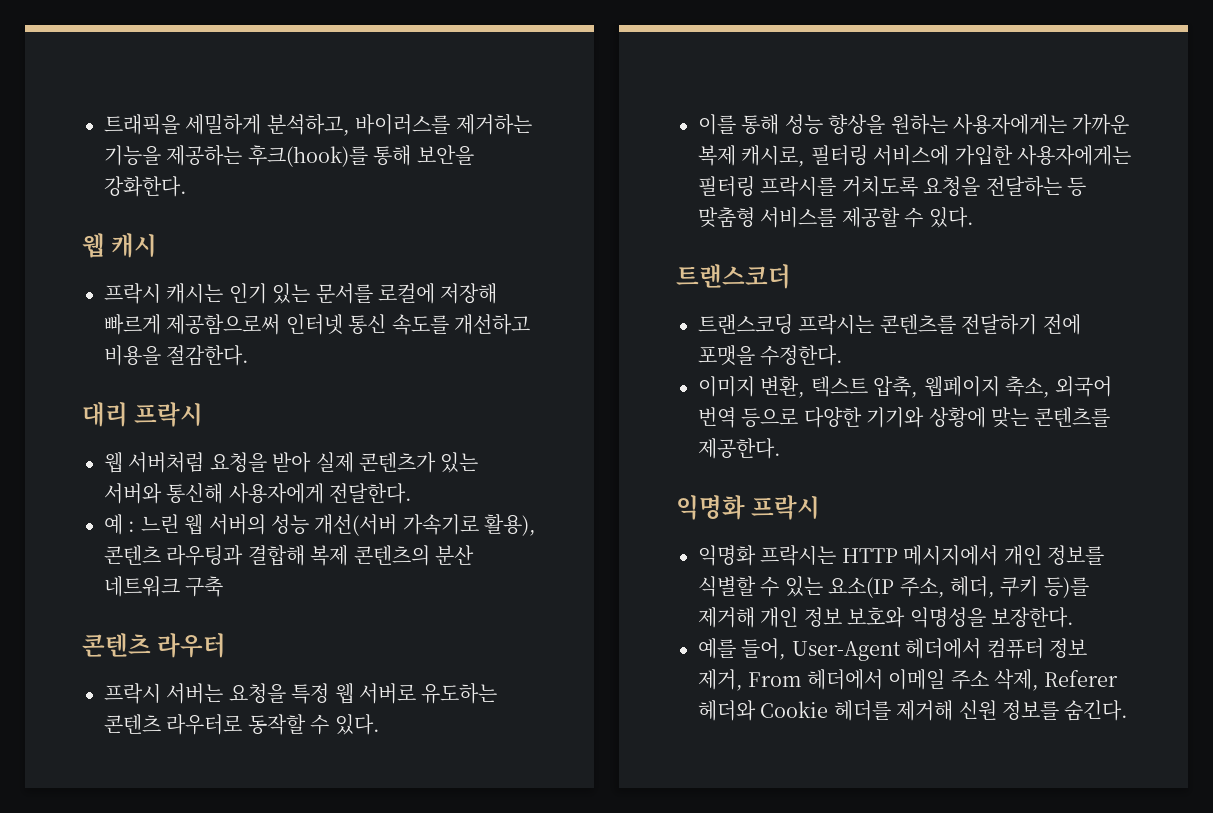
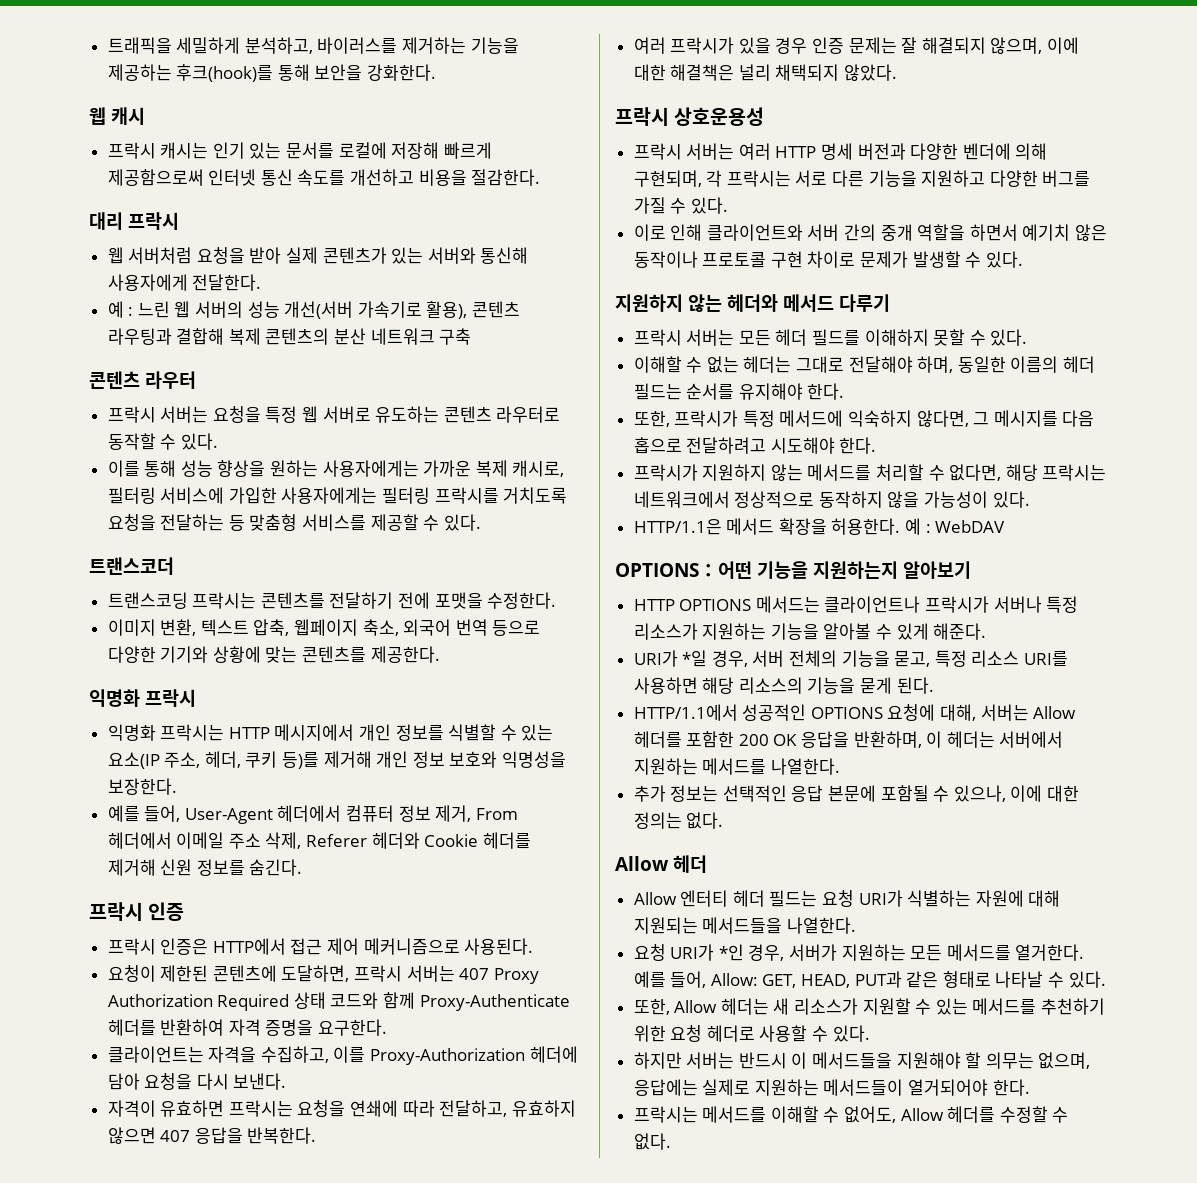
(1129, 710) none -> [89,902,185,921] [107,938,534,955] [107,965,539,984] [107,992,570,1011] [107,1019,388,1036] [107,1046,578,1065] [107,1073,287,1090] [107,1100,576,1117] [107,1127,317,1144] [633,37,1080,54] [633,64,898,81] [615,107,765,126] [633,143,1048,160] [633,170,1091,187] [633,197,728,214] [633,224,1108,241] [633,251,1023,268] [615,294,890,312] [633,329,1028,346] [633,356,1096,373] [633,383,845,400] [633,410,1095,427] [633,437,877,454] [633,464,1107,481] [633,491,1030,508] [633,518,1006,535] [615,561,971,579] [633,596,1079,613] [633,623,987,640] [633,650,1069,667] [633,677,934,694] [633,704,1077,721] [633,731,1064,748] [633,758,840,775] [633,785,1080,802] [633,812,724,829] [615,855,707,873] [633,890,1061,907] [633,917,856,934] [633,944,1085,961] [633,971,1106,988] [633,998,1106,1015] [633,1025,870,1042] [633,1052,1091,1069] [633,1079,1030,1096] [633,1106,1069,1123] [633,1133,671,1150] // 프락시 인증 // 프락시 인증은 HTTP에서 접근 제어 메커니즘으로 사용된다. // 요청이 제한된 콘텐츠에 도달하면, 프락시 서버는 407 Proxy Authorization Required 상태 코드와 함께 Proxy-Authenticate 헤더를 반환하여 자격 증명을 요구한다. // 클라이언트는 자격을 수집하고, 이를 Proxy-Authorization 헤더에 담아 요청을 다시 보낸다. // 자격이 유효하면 프락시는 요청을 연쇄에 따라 전달하고, 유효하지 않으면 407 응답을 반복한다. // 여러 프락시가 있을 경우 인증 문제는 잘 해결되지 않으며, 이에 대한 해결책은 널리 채택되지 않았다. // 프락시 상호운용성 // 프락시 서버는 여러 HTTP 명세 버전과 다양한 벤더에 의해 구현되며, 각 프락시는 서로 다른 기능을 지원하고 다양한 버그를 가질 수 있다. // 이로 인해 클라이언트와 서버 간의 중개 역할을 하면서 예기치 않은 동작이나 프로토콜 구현 차이로 문제가 발생할 수 있다. // 지원하지 않는 헤더와 메서드 다루기 // 프락시 서버는 모든 헤더 필드를 이해하지 못할 수 있다. // 이해할 수 없는 헤더는 그대로 전달해야 하며, 동일한 이름의 헤더 필드는 순서를 유지해야 한다. // 또한, 프락시가 특정 메서드에 익숙하지 않다면, 그 메시지를 다음 홉으로 전달하려고 시도해야 한다. // 프락시가 지원하지 않는 메서드를 처리할 수 없다면, 해당 프락시는 네트워크에서 정상적으로 동작하지 않을 가능성이 있다. // HTTP/1.1은 메서드 확장을 허용한다. 예 : WebDAV // OPTIONS：어떤 기능을 지원하는지 알아보기 // HTTP OPTIONS 메서드는 클라이언트나 프락시가 서버나 특정 리소스가 지원하는 기능을 알아볼 수 있게 해준다. // URI가 *일 경우, 서버 전체의 기능을 묻고, 특정 리소스 URI를 사용하면 해당 리소스의 기능을 묻게 된다. // HTTP/1.1에서 성공적인 OPTIONS 요청에 대해, 서버는 Allow 헤더를 포함한 200 OK 응답을 반환하며, 이 헤더는 서버에서 지원하는 메서드를 나열한다. // 추가 정보는 선택적인 응답 본문에 포함될 수 있으나, 이에 대한 정의는 없다. // Allow 헤더 // Allow 엔터티 헤더 필드는 요청 URI가 식별하는 자원에 대해 지원되는 메서드들을 나열한다. // 요청 URI가 *인 경우, 서버가 지원하는 모든 메서드를 열거한다. 예를 들어, Allow: GET, HEAD, PUT과 같은 형태로 나타날 수 있다. // 또한, Allow 헤더는 새 리소스가 지원할 수 있는 메서드를 추천하기 위한 요청 헤더로 사용할 수 있다. // 하지만 서버는 반드시 이 메서드들을 지원해야 할 의무는 없으며, 응답에는 실제로 지원하는 메서드들이 열거되어야 한다. // 프락시는 메서드를 이해할 수 없어도, Allow 헤더를 수정할 수 없다.

